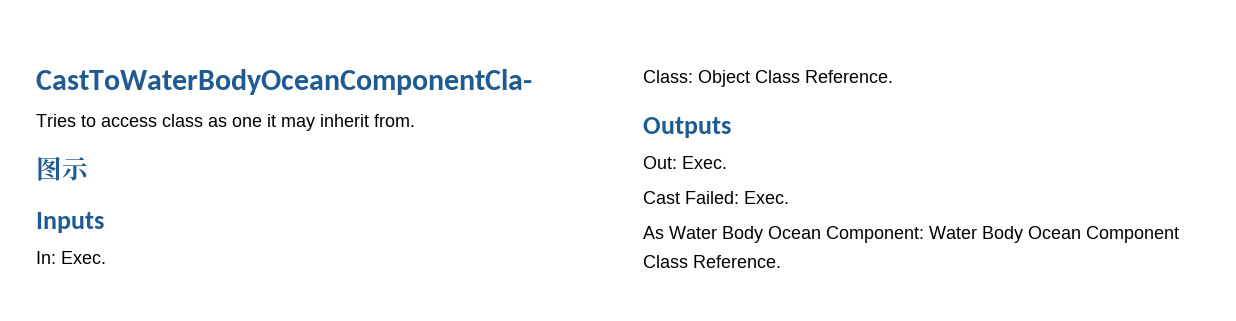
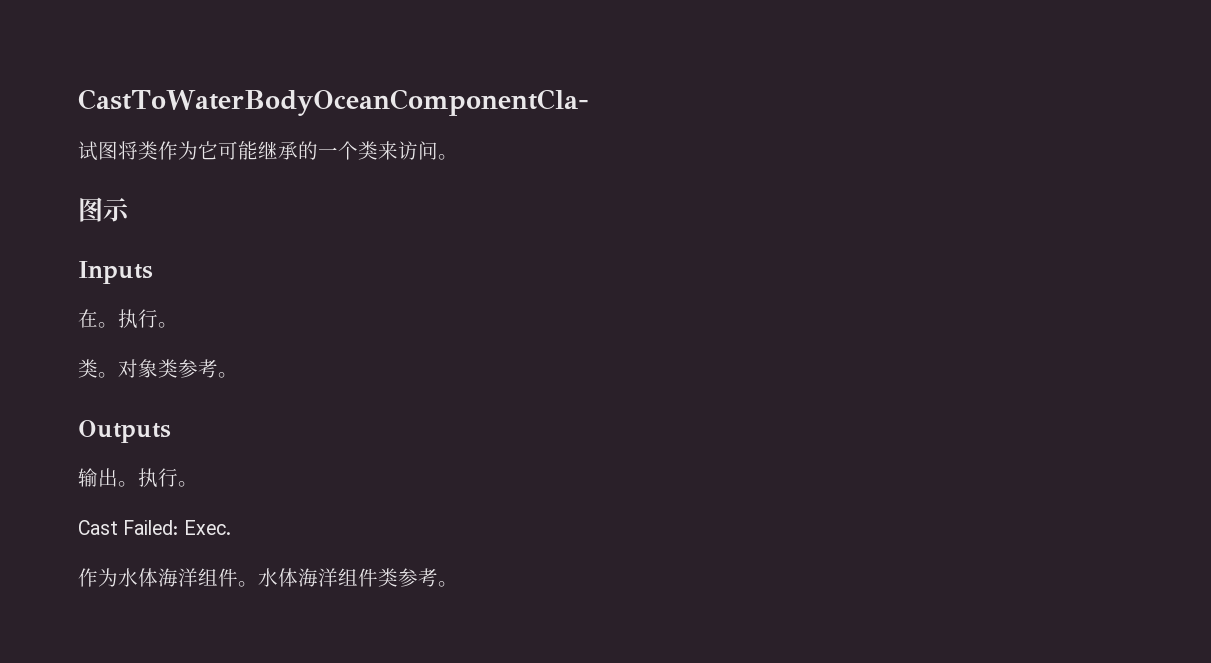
[36,114,415,131] [36,156,90,181] [36,212,104,233] [36,251,106,264] [643,70,893,87] [643,117,731,138] [643,156,727,169] [643,191,789,204] [643,226,1179,243] [643,255,781,268] Tries to access class as one it may inherit from. // 图示 // Inputs // In: Exec. // Class: Object Class Reference. // Outputs // Out: Exec. // Cast Failed: Exec. // As Water Body Ocean Component: Water Body Ocean Component Class Reference. -> [78,141,458,161] [78,197,130,222] [78,261,153,284] [78,309,178,329] [78,359,238,378] [78,420,171,443] [78,468,198,488] [78,520,231,535] [78,568,458,587] 试图将类作为它可能继承的一个类来访问。 // 图示 // Inputs // 在。执行。 // 类。对象类参考。 // Outputs // 输出。执行。 // Cast Failed: Exec. // 作为水体海洋组件。水体海洋组件类参考。

